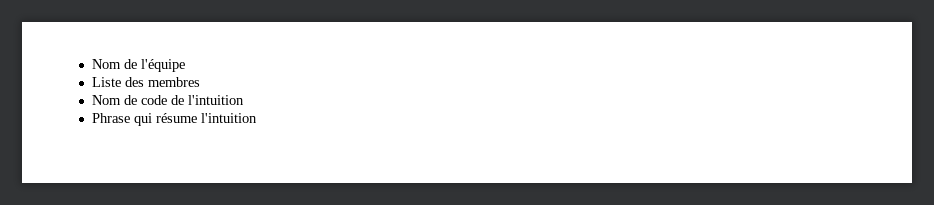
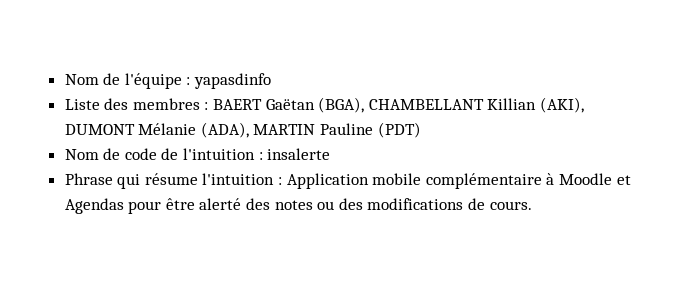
(185, 65) none -> [186,73,272,89] : yapasdinfo
(200, 82) none -> [204,97,585,113] [64,122,421,138] : BAERT Gaëtan (BGA), CHAMBELLANT Killian (AKI), DUMONT Mélanie (ADA), MARTIN Pauline (PDT)
(244, 100) none -> [258,148,331,160] : insalerte
(257, 118) none -> [278,173,631,189] [64,198,532,214] : Application mobile complémentaire à Moodle et Agendas pour être alerté des notes ou des modifications de cours.

